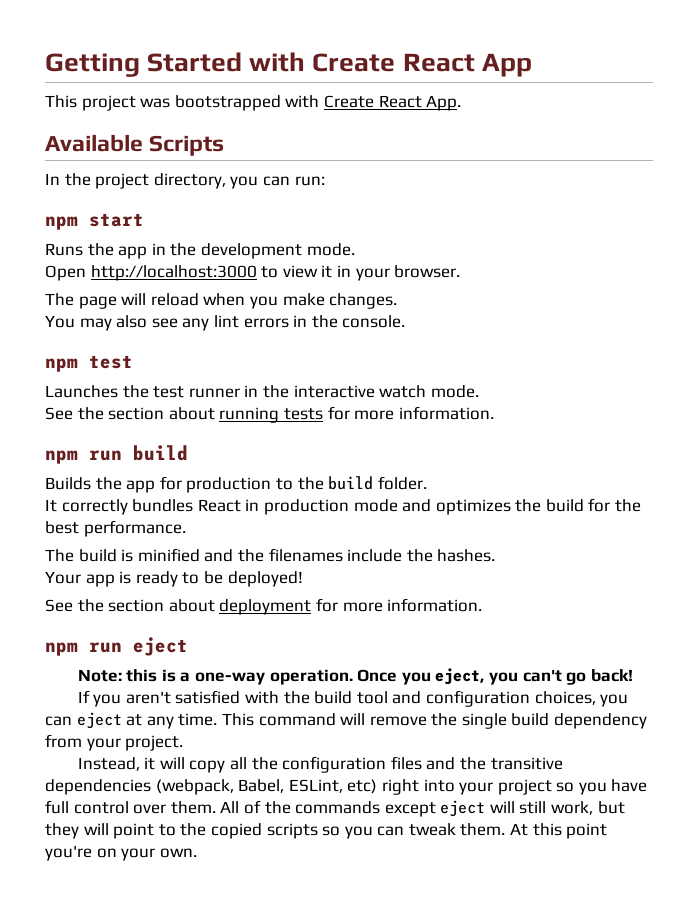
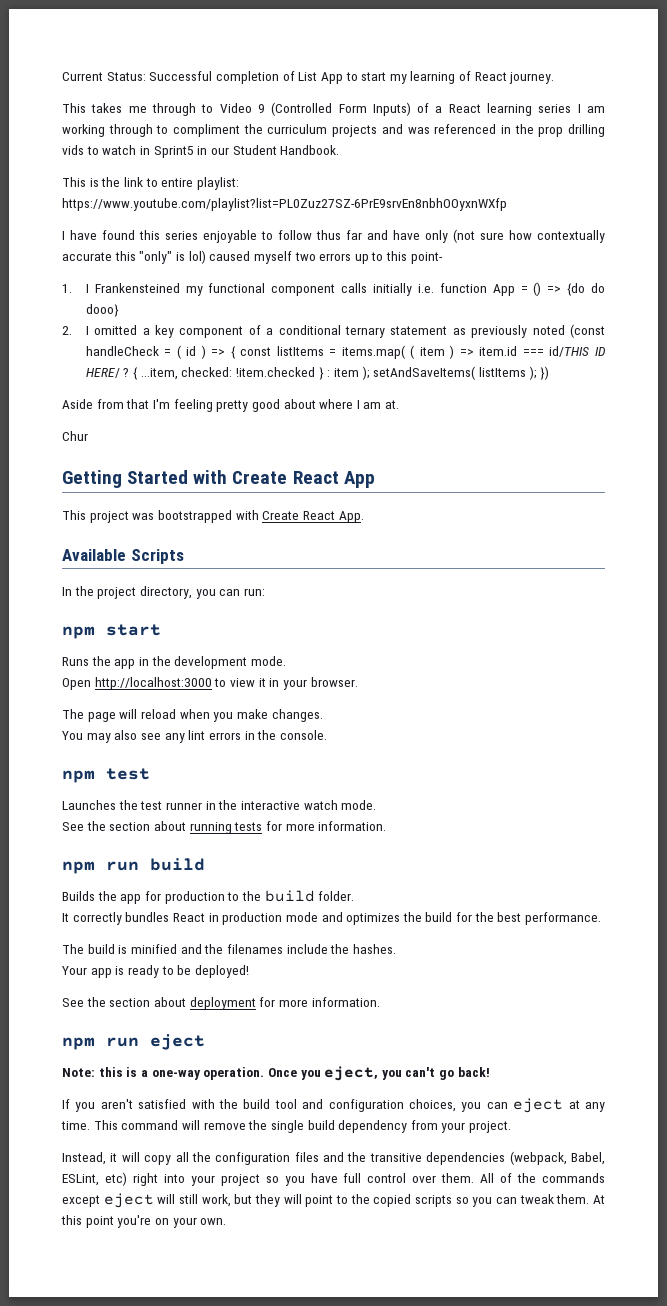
(45, 65) none -> [62,71,555,84] [62,102,605,116] [62,124,605,137] [62,145,340,158] [62,177,239,190] [62,198,507,211] [62,229,605,243] [62,250,443,264] [62,282,605,296] [85,304,119,317] [62,324,605,338] [85,345,607,359] [85,366,550,380] [62,399,400,412] [62,431,88,441] Current Status: Successful completion of List App to start my learning of React journey. // This takes me through to Video 9 (Controlled Form Inputs) of a React learning series I am working through to compliment the curriculum projects and was referenced in the prop drilling vids to watch in Sprint5 in our Student Handbook. // This is the link to entire playlist: https://www.youtube.com/playlist?list=PL0Zuz27SZ-6PrE9srvEn8nbhOOyxnWXfp // I have found this series enjoyable to follow thus far and have only (not sure how contextually accurate this "only" is lol) caused myself two errors up to this point- // 1. I Frankensteined my functional component calls initially i.e. function App = () => {do do dooo} // 2. I omitted a key component of a conditional ternary statement as previously noted (const handleCheck = ( id ) => { const listItems = items.map( ( item ) => item.id === id/THIS ID HERE/ ? { ...item, checked: !item.checked } : item ); setAndSaveItems( listItems ); }) // Aside from that I'm feeling pretty good about where I am at. // Chur //

